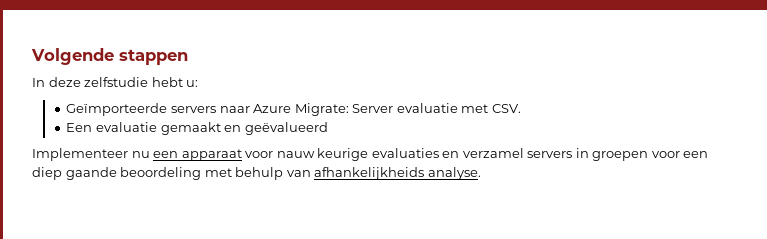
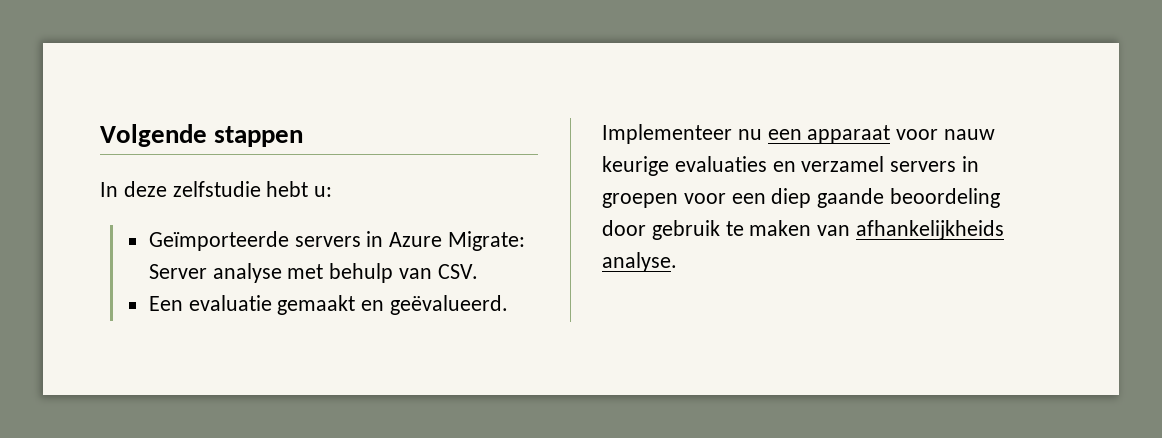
[219,106,250,113] naar -> [366,231,384,247] in
[396,103,489,113] evaluatie met -> [212,263,432,283] analyse met behulp van
[244,122,328,135] geëvalueerd -> [389,295,508,315] geëvalueerd.
[204,167,284,180] met behulp -> [602,220,812,240] door gebruik te maken

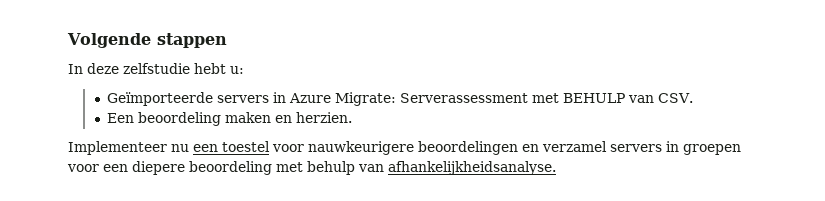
[148,263,394,283] Server analyse met behulp -> [399,93,625,103] Serverassessment met BEHULP
[188,295,508,315] evaluatie gemaakt en geëvalueerd. -> [137,112,352,126] beoordeling maken en herzien.
[807,125,996,144] [602,156,767,176] apparaat voor nauw keurige evaluaties -> [222,141,518,155] toestel voor nauwkeurigere beoordelingen
[771,188,1001,208] [602,220,1005,240] [602,252,677,272] diep gaande beoordeling door gebruik te maken van afhankelijkheids analyse. -> [132,161,556,175] diepere beoordeling met behulp van afhankelijkheidsanalyse.

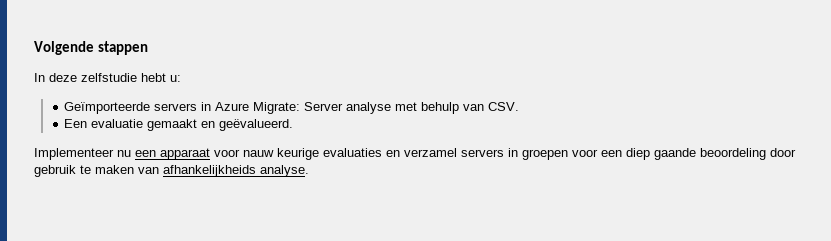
[399,93,625,103] Serverassessment met BEHULP -> [304,102,460,114] Server analyse met behulp
[137,112,352,126] beoordeling maken en herzien. -> [91,119,294,131] evaluatie gemaakt en geëvalueerd.
[222,141,518,155] toestel voor nauwkeurigere beoordelingen -> [160,148,382,160] apparaat voor nauw keurige evaluaties
[132,161,556,175] diepere beoordeling met behulp van afhankelijkheidsanalyse. -> [626,148,796,160] [34,165,309,177] diep gaande beoordeling door gebruik te maken van afhankelijkheids analyse.

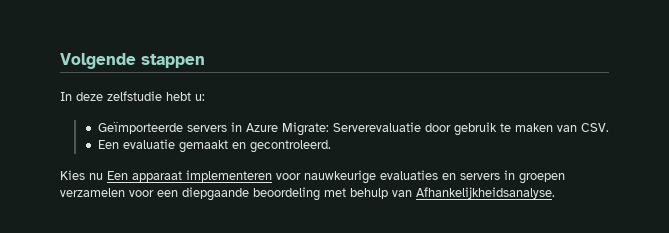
[304,102,460,114] Server analyse met behulp -> [332,122,553,136] Serverevaluatie door gebruik te maken
[219,119,294,131] [34,148,319,160] geëvalueerd. // Implementeer nu een apparaat voor nauw keurige -> [249,140,331,153] [60,170,376,184] gecontroleerd. // Kies nu Een apparaat implementeren voor nauwkeurige
[404,148,457,157] verzamel -> (456, 176) none
(568, 154) none -> [60,188,125,197] verzamelen
[626,148,796,160] [34,165,309,177] diep gaande beoordeling door gebruik te maken van afhankelijkheids analyse. -> [182,187,555,201] diepgaande beoordeling met behulp van Afhankelijkheidsanalyse.

